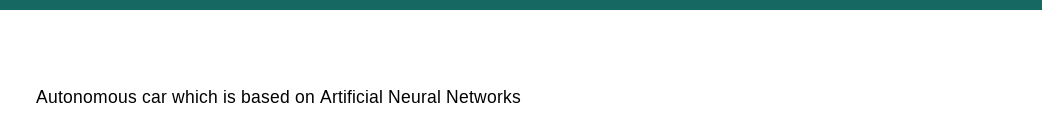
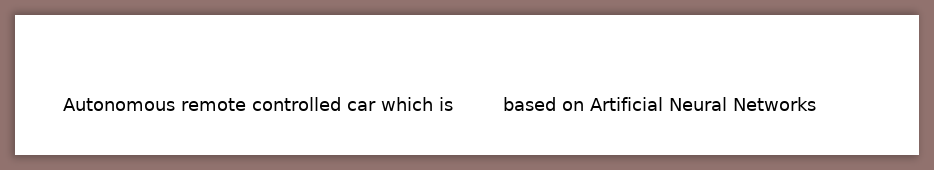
(137, 96) none -> [181,97,341,111] remote controlled

